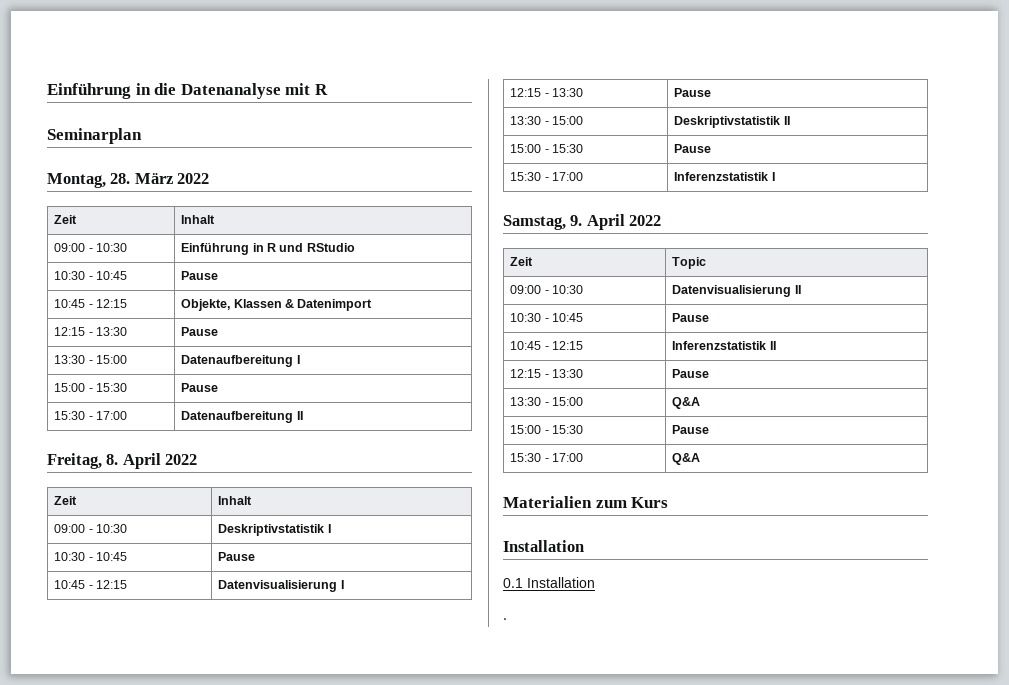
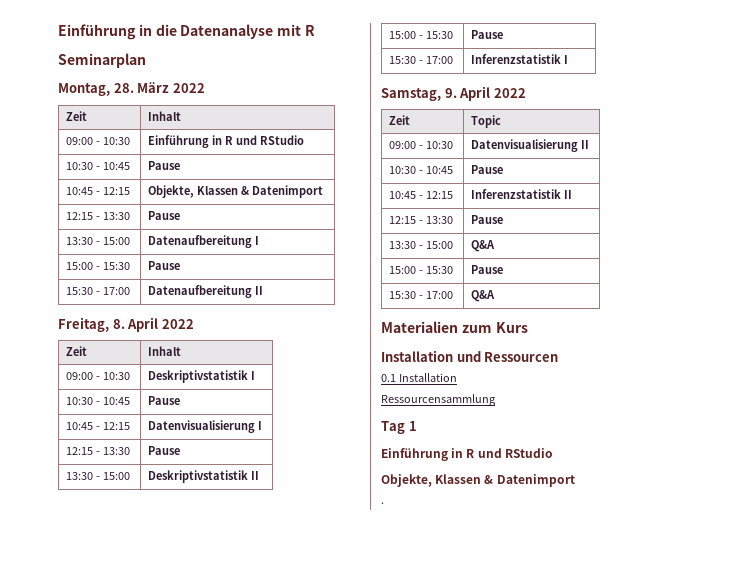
(584, 546) none -> [456,351,559,362] und Ressourcen
(595, 582) none -> [381,394,496,406] [381,421,417,434] [381,448,553,461] [381,474,575,487] // Ressourcensammlung // Tag 1 // Einführung in R und RStudio // Objekte, Klassen & Datenimport

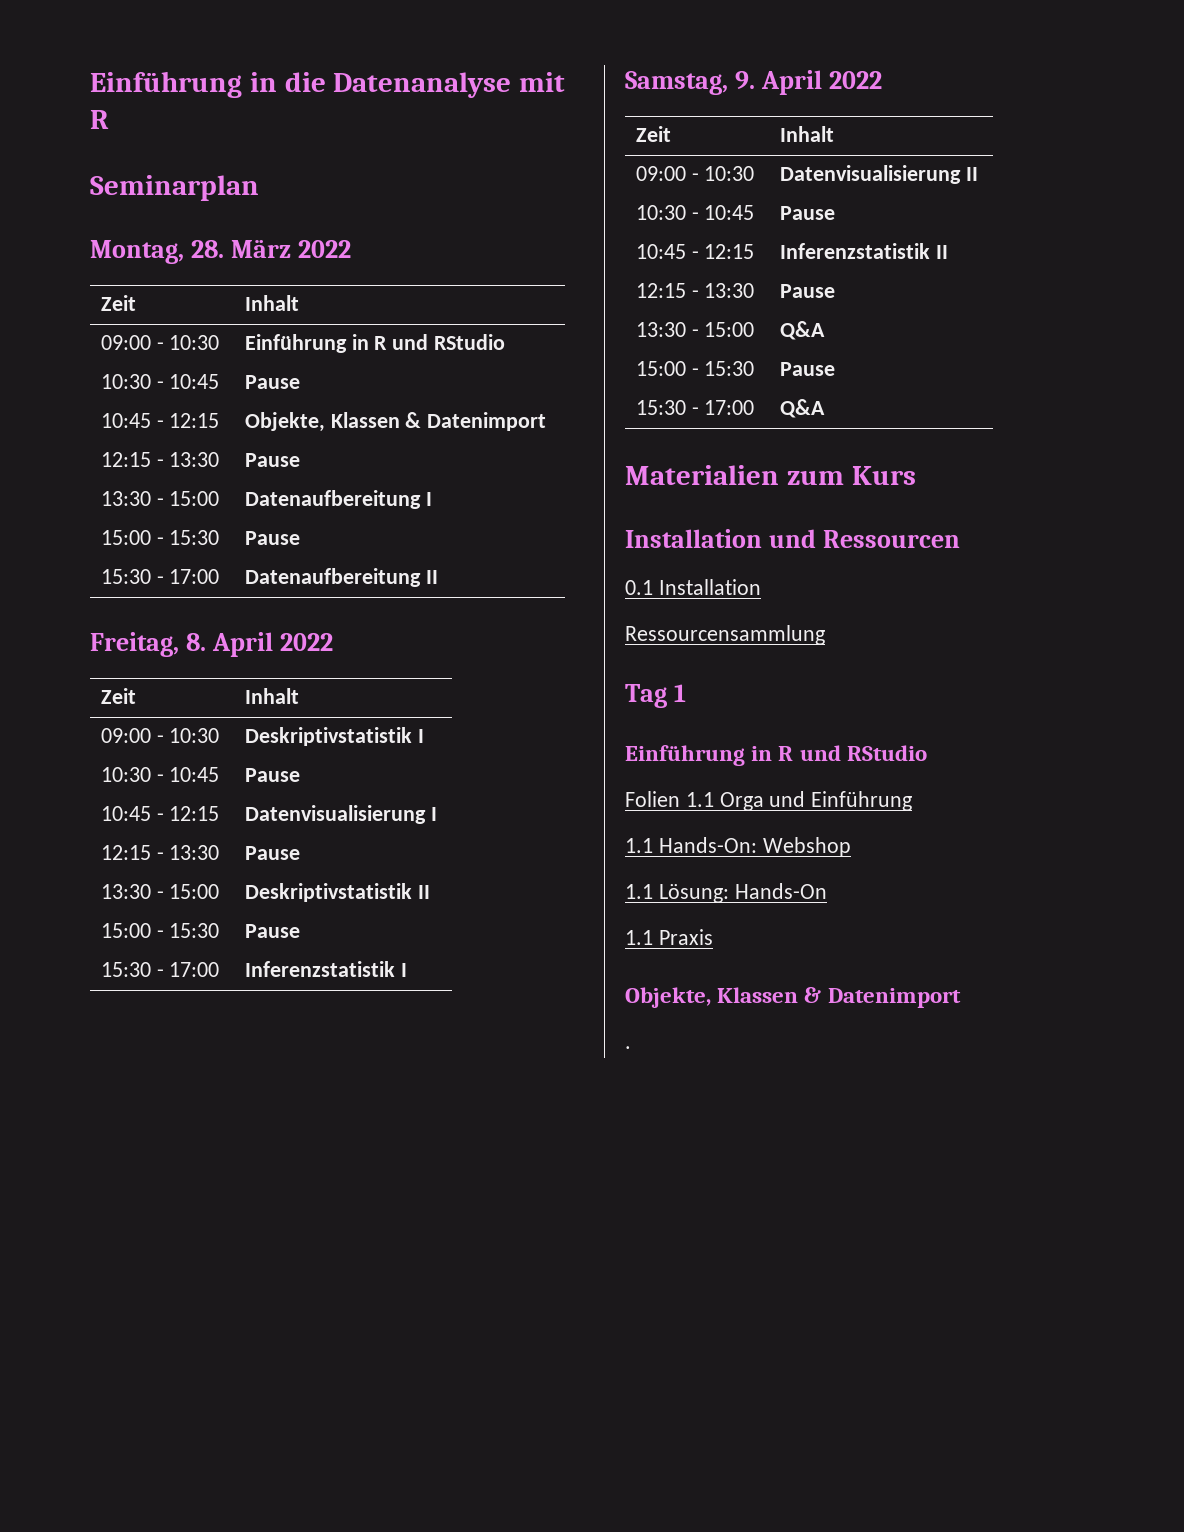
[470,115,501,128] Topic -> [779,126,834,142] Inhalt
(553, 453) none -> [625,791,913,811] [625,837,851,857] [625,883,827,903] [625,929,713,945] // Folien 1.1 Orga und Einführung // 1.1 Hands-On: Webshop // 1.1 Lösung: Hands-On // 1.1 Praxis

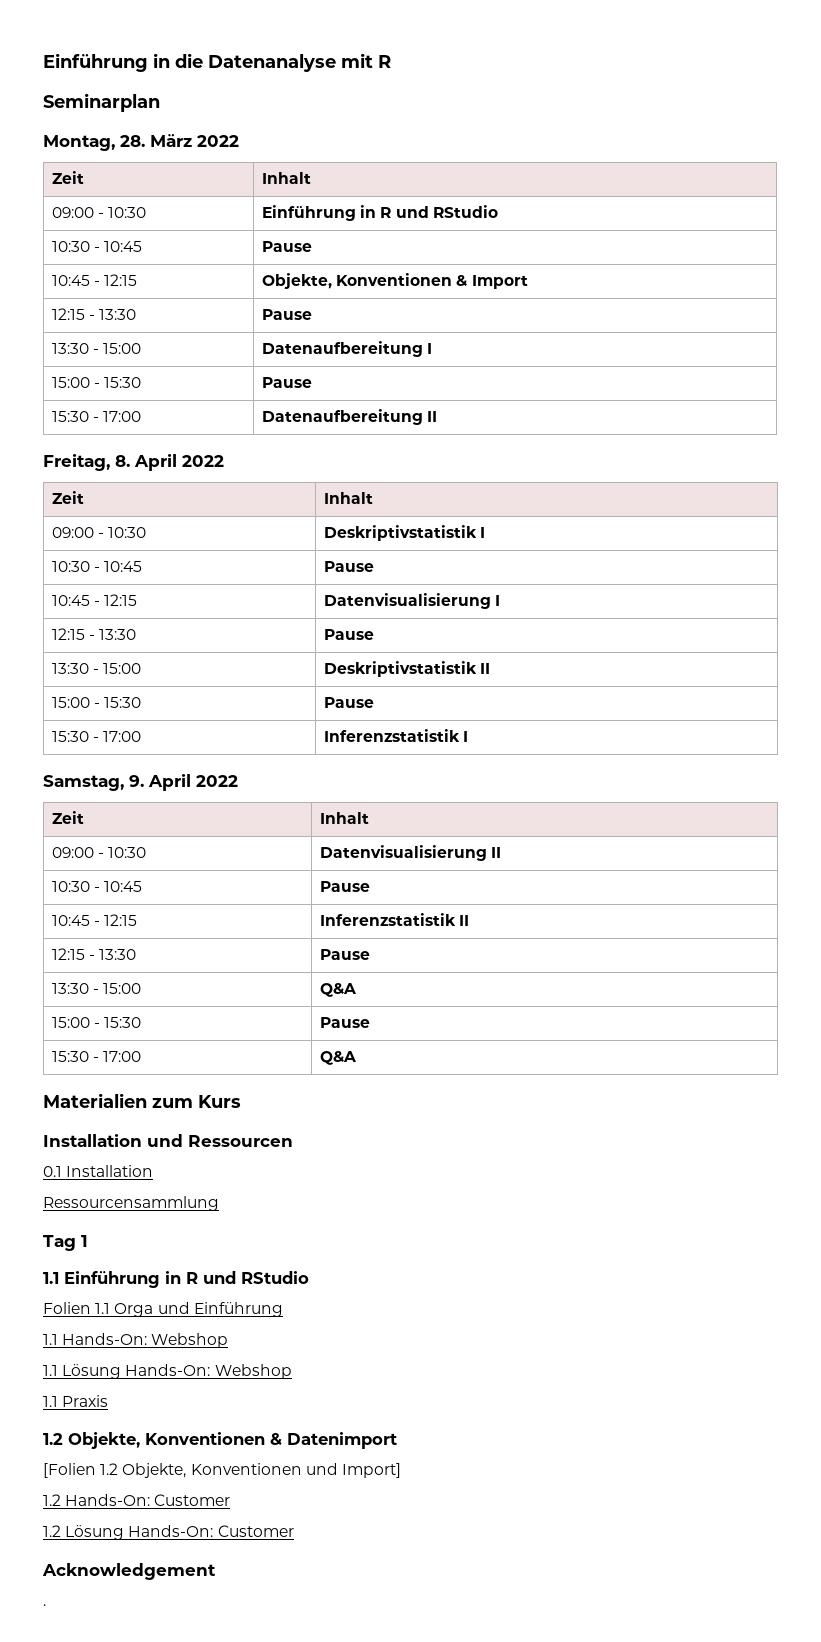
[330,412,547,431] Klassen & Datenimport -> [336,273,528,289] Konventionen & Import
(687, 693) none -> [43,1272,59,1284] 1.1
[658,883,827,903] Lösung: Hands-On -> [62,1364,292,1379] Lösung Hands-On: Webshop
[625,987,961,1008] Objekte, Klassen & Datenimport -> [43,1432,397,1449] [43,1463,401,1478] [43,1494,231,1506] [43,1525,294,1540] [42,1563,216,1580] 1.2 Objekte, Konventionen & Datenimport // [Folien 1.2 Objekte, Konventionen und Import] // 1.2 Hands-On: Customer // 1.2 Lösung Hands-On: Customer // Acknowledgement

